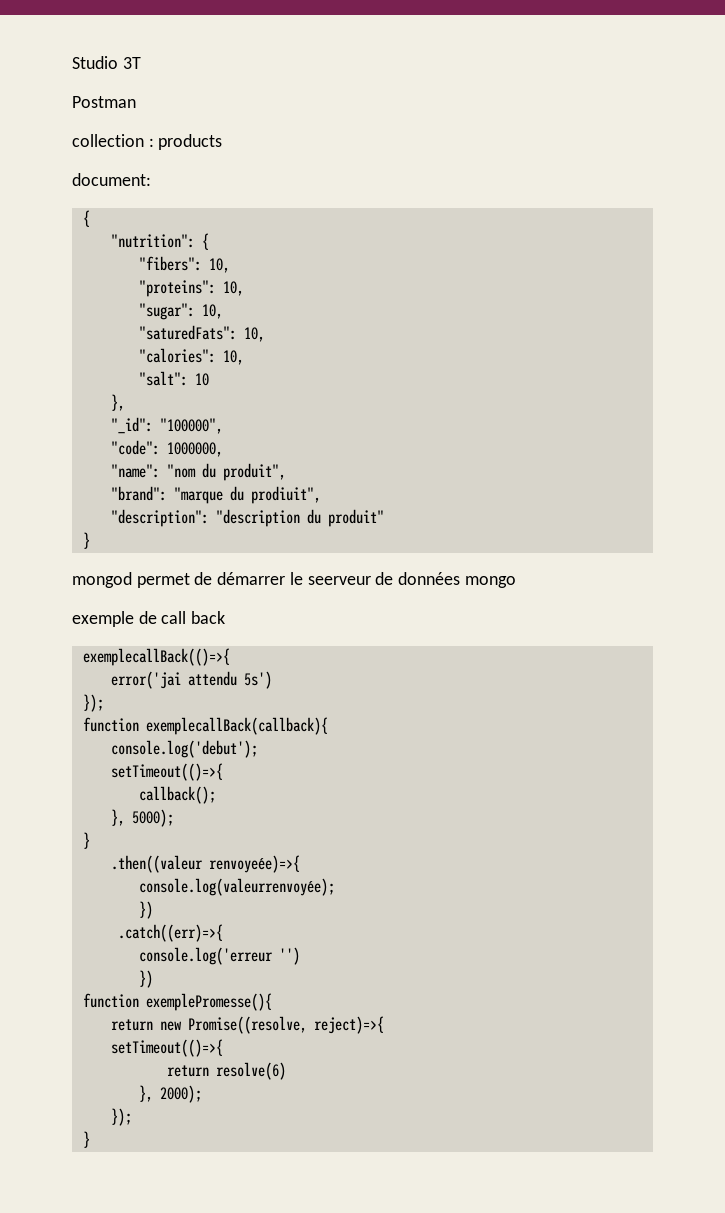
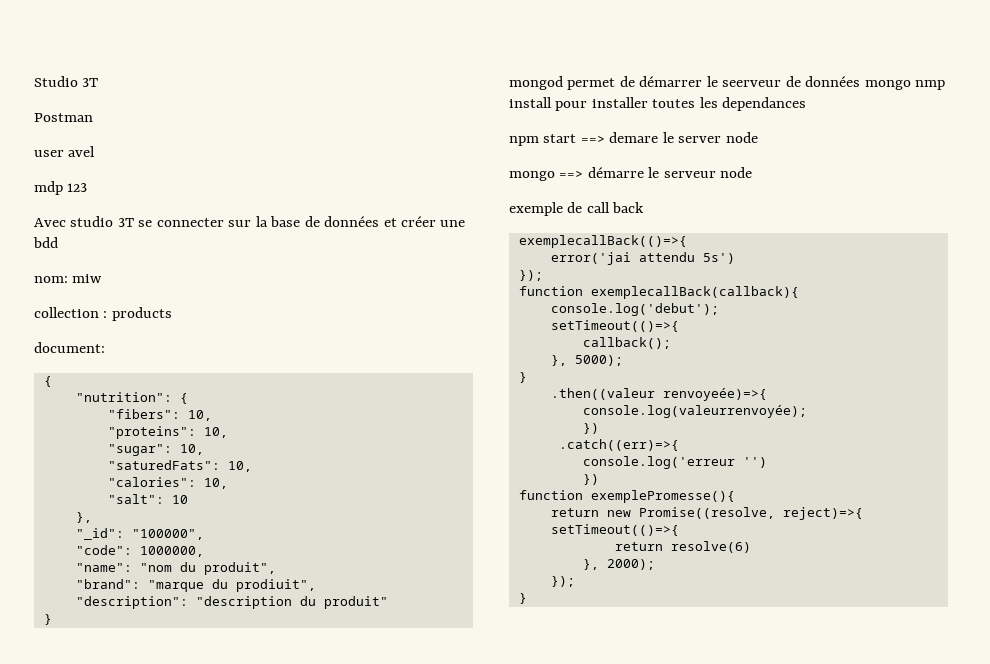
(136, 102) none -> [34,146,96,157] [34,181,88,195] [34,216,466,227] [33,237,58,248] [34,274,103,283] // user avel // mdp 123 // Avec studio 3T se connecter sur la base de données et créer une bdd // nom: miw
(516, 582) none -> [915,80,946,90] [509,97,807,111] [509,132,758,146] [509,167,753,181] nmp install pour installer toutes les dependances // npm start ==> demare le server node // mongo ==> démarre le serveur node

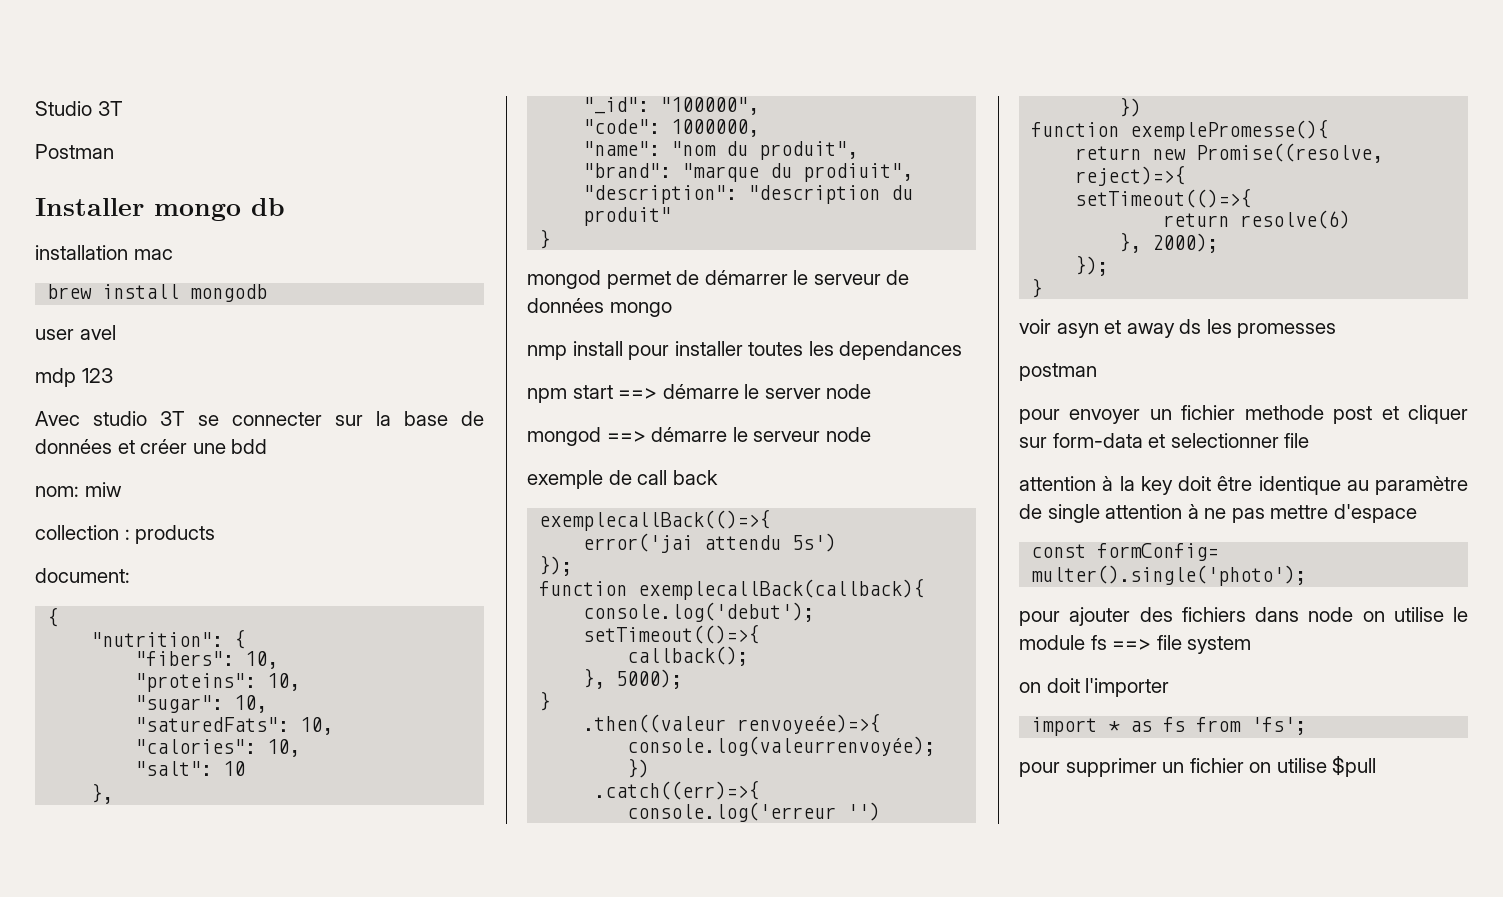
(93, 117) none -> [35,198,285,221] [35,245,173,260] [47,284,268,302] // Installer mongo db // installation mac // brew install mongodb
[722,80,782,87] seerveur -> [813,274,881,285] serveur
(911, 85) none -> (672, 309) //
[609,132,659,143] demare -> [662,384,739,399] démarre
[509,171,555,181] mongo -> [527,427,601,446] mongod
(527, 598) none -> [1019,319,1337,338] [1019,363,1097,381] [1019,405,1468,424] [1019,433,1310,448] [1019,476,1468,495] [1019,504,1417,523] [1031,543,1219,561] [1031,565,1307,586] [1019,607,1468,626] [1019,635,1252,654] [1019,678,1170,697] [1031,717,1307,736] [1019,755,1377,777] // voir asyn et away ds les promesses // postman // pour envoyer un fichier methode post et cliquer sur form-data et selectionner file // attention à la key doit être identique au paramètre de single attention à ne pas mettre d'espace // const formConfig= multer().single('photo'); // pour ajouter des fichiers dans node on utilise le module fs ==> file system // on doit l'importer // import * as fs from 'fs'; // pour supprimer un fichier on utilise $pull

